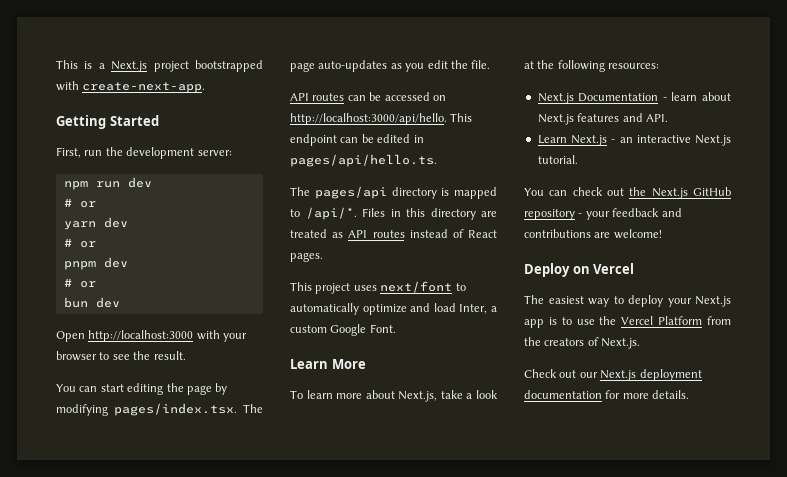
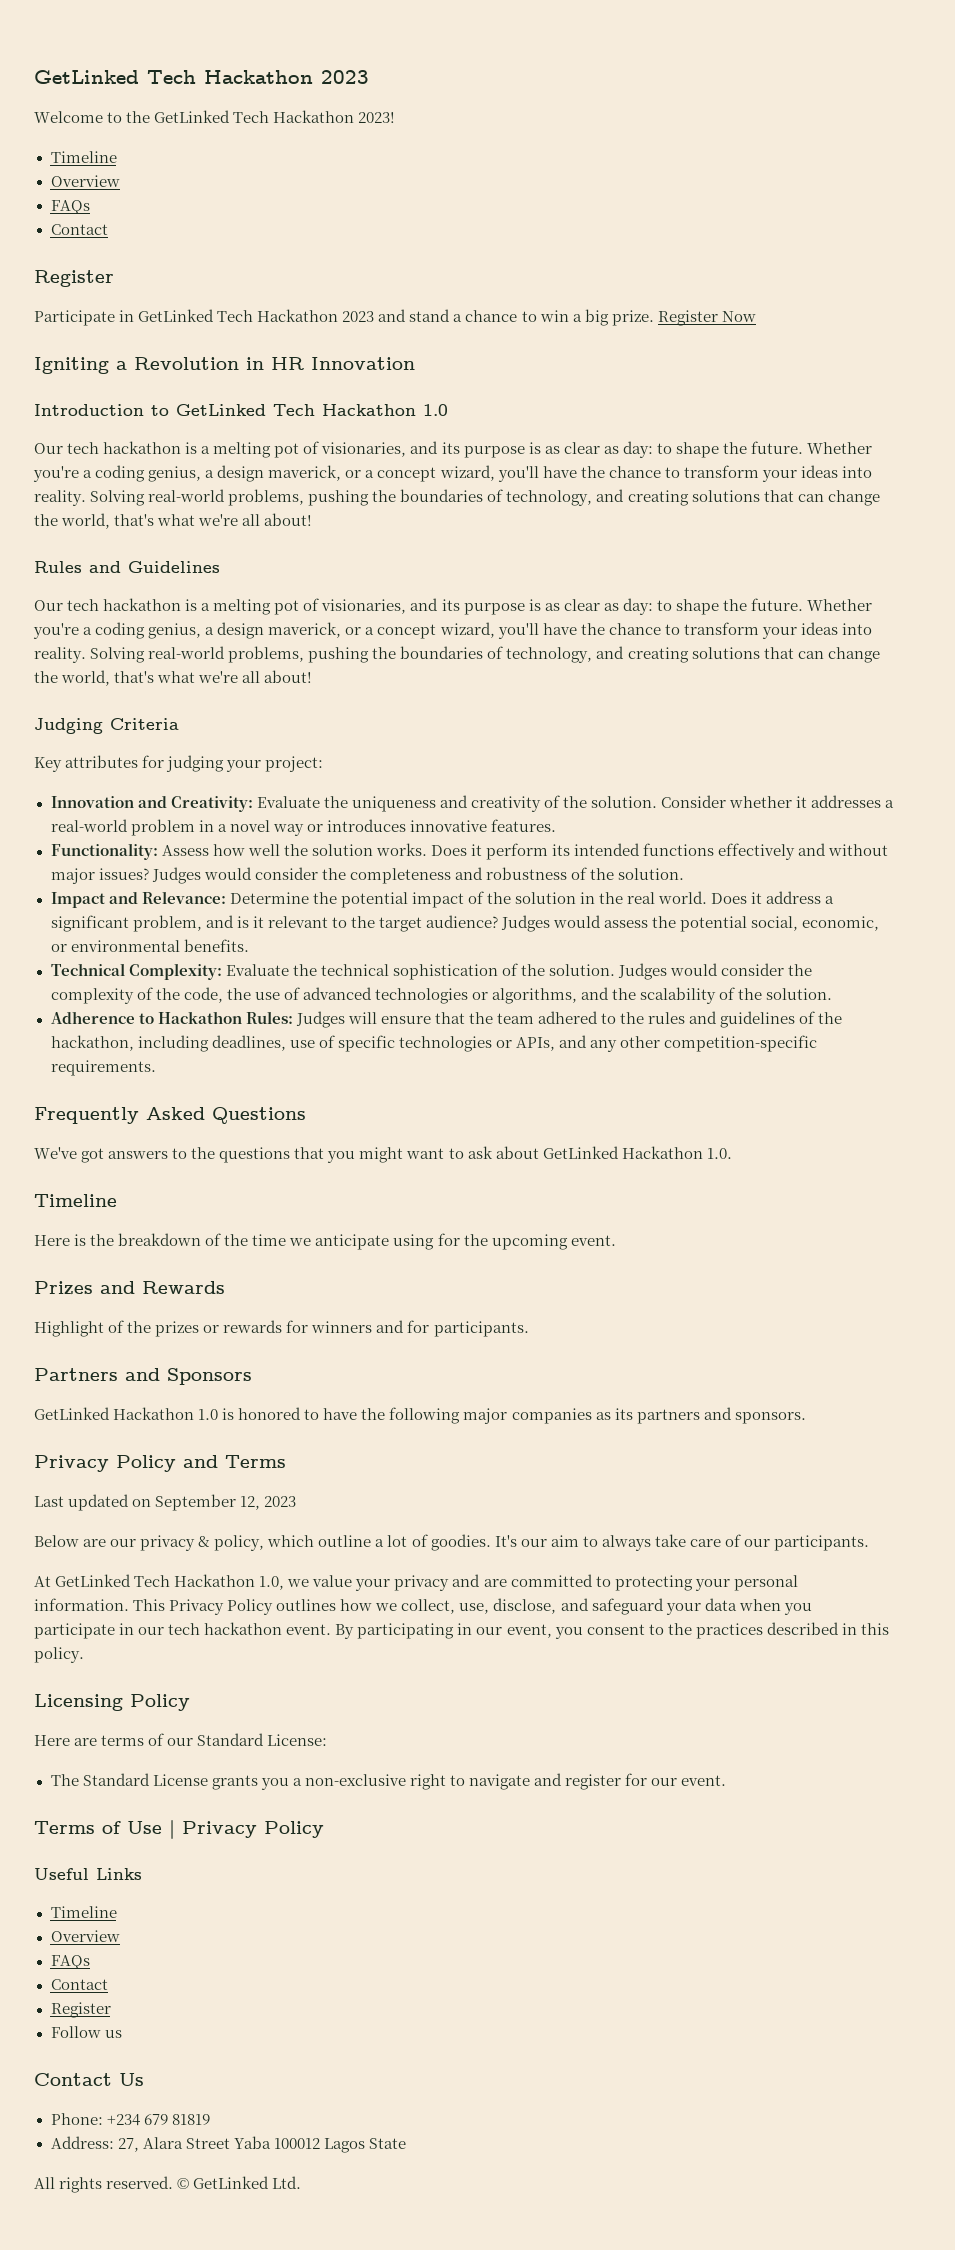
[56,60,263,72] [56,81,206,93] [56,115,159,129] [56,147,232,159] [63,177,152,190] [63,198,96,208] [63,217,128,230] [63,238,96,248] [63,257,128,270] [63,278,96,288] [63,297,120,308] [56,330,248,342] [56,351,186,361] [56,383,228,395] [56,403,263,416] [290,60,491,72] [290,92,446,101] [290,113,473,125] [290,134,424,146] [290,154,437,167] [290,186,497,199] [290,207,497,220] [290,229,497,238] [290,252,323,262] [290,281,466,294] [290,303,497,315] [290,324,396,336] [290,359,366,369] [290,390,498,402] [524,60,660,72] [537,92,731,104] [537,113,668,125] [537,135,731,146] [537,155,578,164] [524,187,731,199] [524,208,682,220] [524,229,662,239] [524,263,635,277] [524,295,731,307] [524,316,731,328] [524,337,641,349] [524,369,702,381] [524,390,690,399] This is a Next.js project bootstrapped with create-next-app. // Getting Started // First, run the development server: // npm run dev // # or // yarn dev // # or // pnpm dev // # or // bun dev // Open http://localhost:3000 with your browser to see the result. // You can start editing the page by modifying pages/index.tsx. The page auto-updates as you edit the file. // API routes can be accessed on http://localhost:3000/api/hello. This endpoint can be edited in pages/api/hello.ts. // The pages/api directory is mapped to /api/*. Files in this directory are treated as API routes instead of React pages. // This project uses next/font to automatically optimize and load Inter, a custom Google Font. // Learn More // To learn more about Next.js, take a look at the following resources: // Next.js Documentation - learn about Next.js features and API. // Learn Next.js - an interactive Next.js tutorial. // You can check out the Next.js GitHub repository - your feedback and contributions are welcome! // Deploy on Vercel // The easiest way to deploy your Next.js app is to use the Vercel Platform from the creators of Next.js. // Check out our Next.js deployment documentation for more details. -> [34,70,369,84] [34,110,396,123] [50,151,117,163] [50,175,120,187] [50,200,90,214] [50,224,108,235] [34,270,114,287] [34,309,756,326] [34,357,415,374] [34,404,448,416] [34,441,873,458] [33,465,872,482] [34,489,880,506] [34,513,313,529] [34,561,220,573] [34,598,873,615] [33,622,872,639] [34,646,880,663] [34,670,313,686] [34,718,179,734] [34,755,324,772] [50,795,895,812] [50,819,556,836] [50,843,889,860] [50,867,685,884] [50,891,835,908] [50,915,880,932] [50,939,249,952] [50,963,813,980] [50,987,833,1004] [50,1011,843,1028] [50,1035,818,1052] [50,1060,156,1076] [34,1107,306,1124] [34,1146,732,1163] [34,1194,117,1207] [34,1233,616,1250] [34,1281,225,1296] [34,1320,529,1337] [34,1368,252,1385] [34,1407,806,1424] [34,1455,286,1472] [34,1494,297,1511] [34,1534,870,1551] [34,1574,798,1591] [34,1598,812,1615] [34,1622,889,1639] [34,1647,84,1663] [34,1694,190,1711] [34,1733,328,1746] [50,1773,727,1790] [34,1820,324,1839] [34,1868,142,1880] [50,1906,117,1918] [50,1930,120,1942] [50,1955,90,1969] [50,1979,108,1990] [50,2002,111,2018] [50,2026,122,2038] [34,2073,144,2086] [50,2113,210,2126] [50,2136,406,2153] [34,2176,302,2193] GetLinked Tech Hackathon 2023 // Welcome to the GetLinked Tech Hackathon 2023! // Timeline // Overview // FAQs // Contact // Register // Participate in GetLinked Tech Hackathon 2023 and stand a chance to win a big prize. Register Now // Igniting a Revolution in HR Innovation // Introduction to GetLinked Tech Hackathon 1.0 // Our tech hackathon is a melting pot of visionaries, and its purpose is as clear as day: to shape the future. Whether you're a coding genius, a design maverick, or a concept wizard, you'll have the chance to transform your ideas into reality. Solving real-world problems, pushing the boundaries of technology, and creating solutions that can change the world, that's what we're all about! // Rules and Guidelines // Our tech hackathon is a melting pot of visionaries, and its purpose is as clear as day: to shape the future. Whether you're a coding genius, a design maverick, or a concept wizard, you'll have the chance to transform your ideas into reality. Solving real-world problems, pushing the boundaries of technology, and creating solutions that can change the world, that's what we're all about! // Judging Criteria // Key attributes for judging your project: // Innovation and Creativity: Evaluate the uniqueness and creativity of the solution. Consider whether it addresses a real-world problem in a novel way or introduces innovative features. // Functionality: Assess how well the solution works. Does it perform its intended functions effectively and without major issues? Judges would consider the completeness and robustness of the solution. // Impact and Relevance: Determine the potential impact of the solution in the real world. Does it address a significant problem, and is it relevant to the target audience? Judges would assess the potential social, economic, or environmental benefits. // Technical Complexity: Evaluate the technical sophistication of the solution. Judges would consider the complexity of the code, the use of advanced technologies or algorithms, and the scalability of the solution. // Adherence to Hackathon Rules: Judges will ensure that the team adhered to the rules and guidelines of the hackathon, including deadlines, use of specific technologies or APIs, and any other competition-specific requirements. // Frequently Asked Questions // We've got answers to the questions that you might want to ask about GetLinked Hackathon 1.0. // Timeline // Here is the breakdown of the time we anticipate using for the upcoming event. // Prizes and Rewards // Highlight of the prizes or rewards for winners and for participants. // Partners and Sponsors // GetLinked Hackathon 1.0 is honored to have the following major companies as its partners and sponsors. // Privacy Policy and Terms // Last updated on September 12, 2023 // Below are our privacy & policy, which outline a lot of goodies. It's our aim to always take care of our participants. // At GetLinked Tech Hackathon 1.0, we value your privacy and are committed to protecting your personal information. This Privacy Policy outlines how we collect, use, disclose, and safeguard your data when you participate in our tech hackathon event. By participating in our event, you consent to the practices described in this policy. // Licensing Policy // Here are terms of our Standard License: // The Standard License grants you a non-exclusive right to navigate and register for our event. // Terms of Use | Privacy Policy // Useful Links // Timeline // Overview // FAQs // Contact // Register // Follow us // Contact Us // Phone: +234 679 81819 // Address: 27, Alara Street Yaba 100012 Lagos State // All rights reserved. © GetLinked Ltd.

